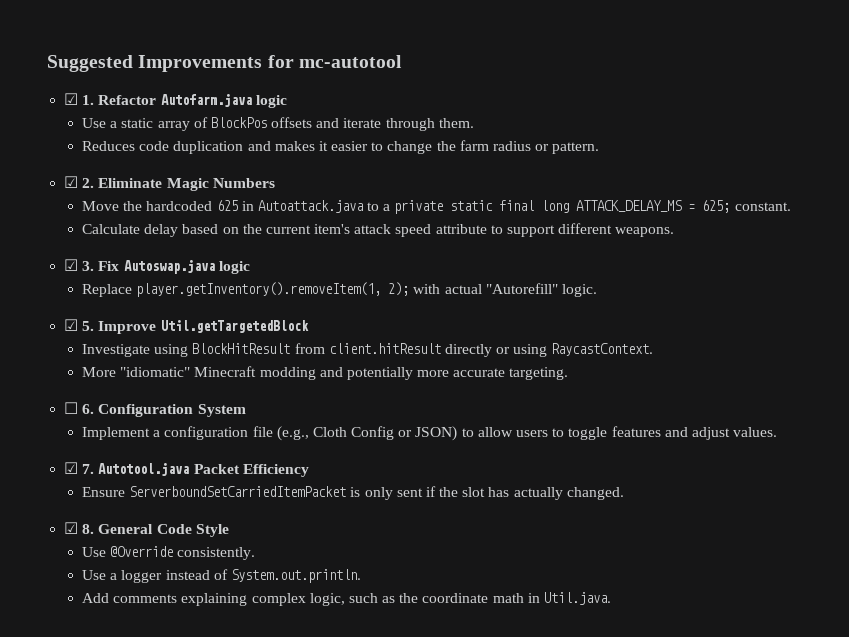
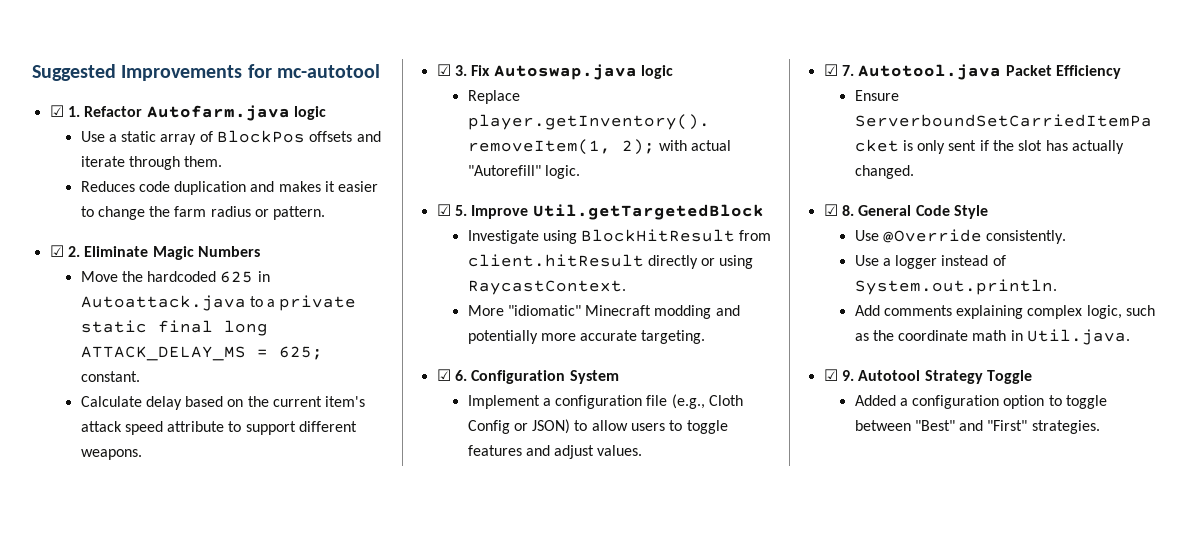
[64,402,79,414] ☐ -> [436,369,451,381] ☑
(611, 598) none -> [823,369,1032,384] [854,395,1108,409] [854,420,1100,434] // ☑ 9. Autotool Strategy Toggle // Added a configuration option to toggle between "Best" and "First" strategies.

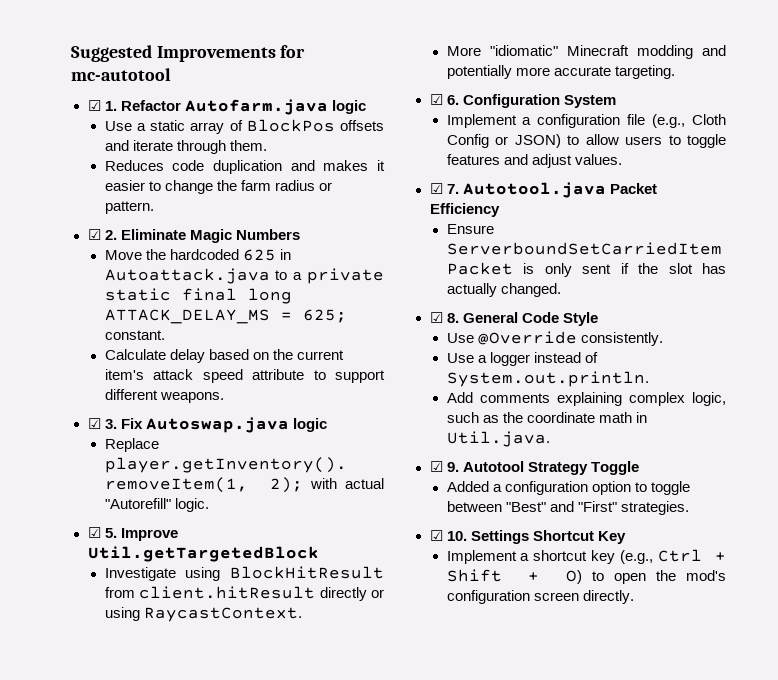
(1100, 427) none -> [429,530,626,544] [446,549,726,564] [446,569,726,584] [446,590,634,604] // ☑ 10. Settings Shortcut Key // Implement a shortcut key (e.g., Ctrl + Shift + O) to open the mod's configuration screen directly.

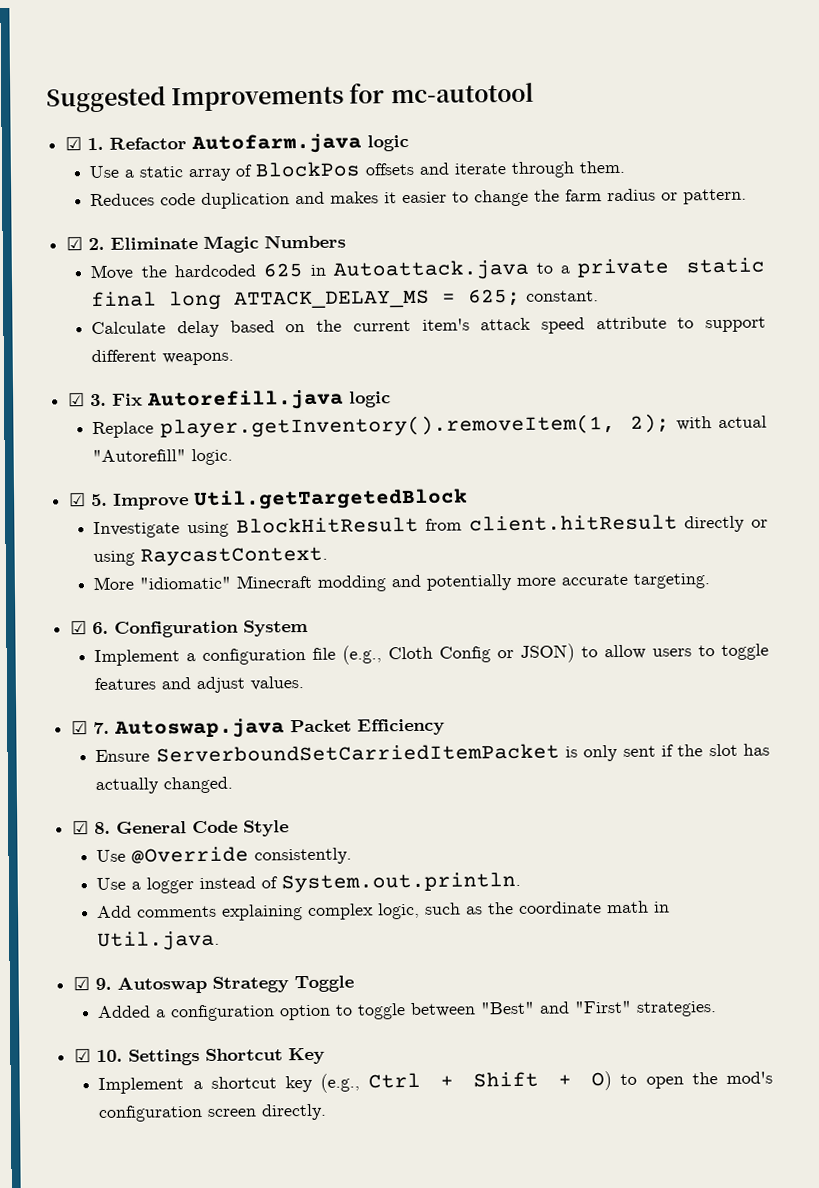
[145,417,289,433] Autoswap.java -> [147,389,345,411] Autorefill.java
[462,182,606,198] Autotool.java -> [114,718,286,739] Autoswap.java
[462,461,524,472] Autotool -> [117,975,208,994] Autoswap

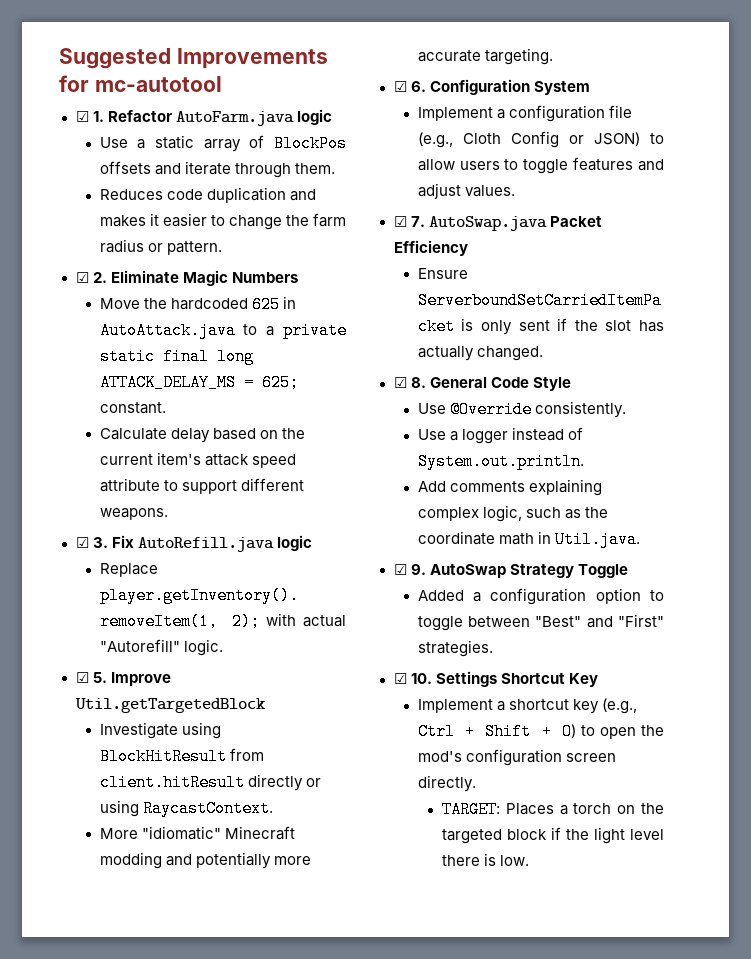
[191,133,363,155] Autofarm.java -> [175,111,294,126] AutoFarm.java
[333,259,530,281] Autoattack.java -> [99,322,236,339] AutoAttack.java
[147,389,345,411] Autorefill.java -> [137,537,274,552] AutoRefill.java
[114,718,286,739] Autoswap.java -> [428,216,547,231] AutoSwap.java
[117,975,208,994] Autoswap -> [429,564,506,578] AutoSwap
(328, 1112) none -> [441,801,664,818] [441,827,664,844] [441,853,529,866] // TARGET: Places a torch on the targeted block if the light level there is low.

